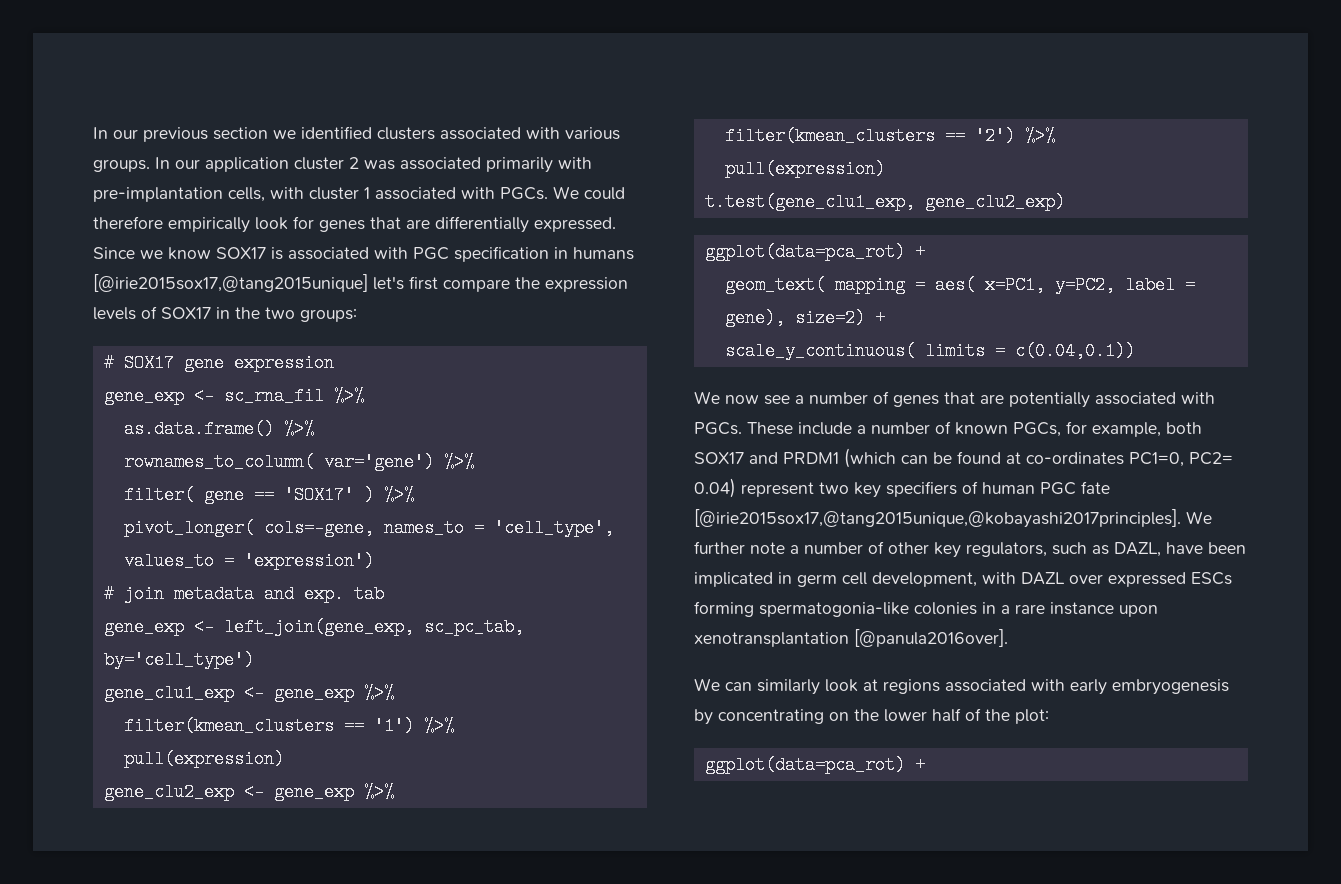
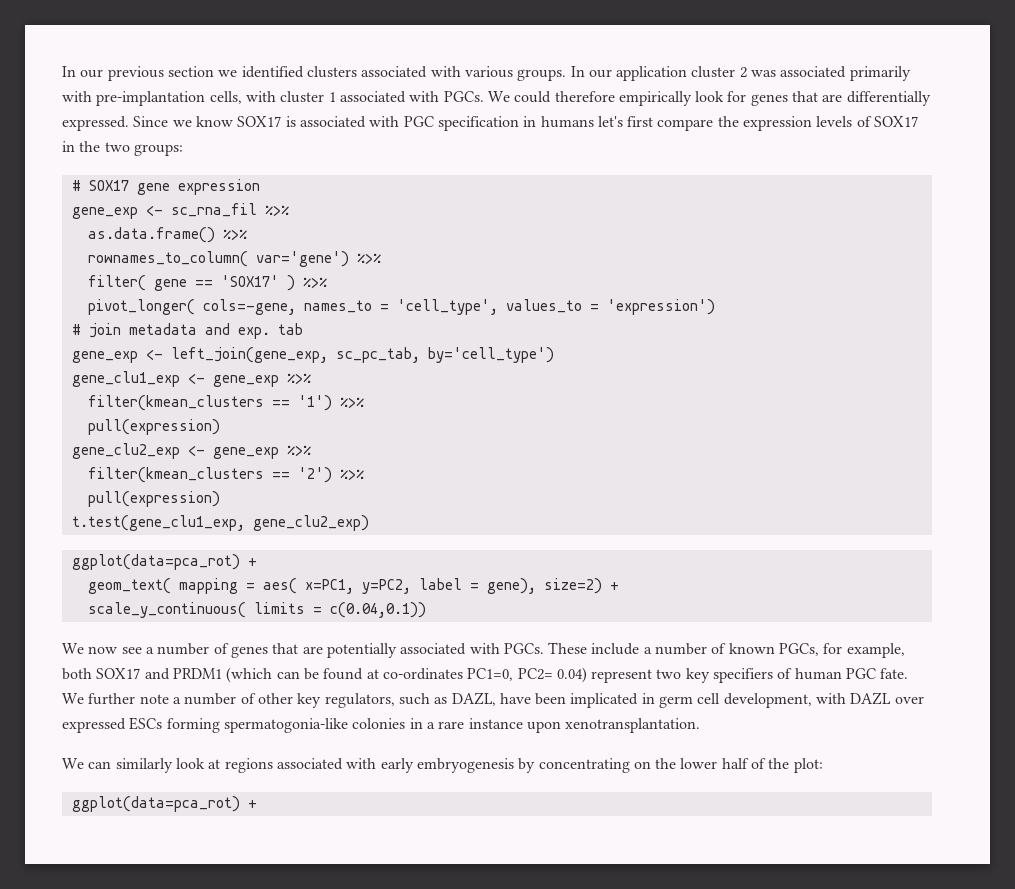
[93,274,368,292] [@irie2015sox17,@tang2015unique] -> (594, 122) none
[1081,481,1110,494] [694,509,1181,528] fate [@irie2015sox17,@tang2015unique,@kobayashi2017principles]. -> [880,668,909,679] fate.
[694,629,1008,647] xenotransplantation [@panula2016over]. -> [565,718,701,733] xenotransplantation.

